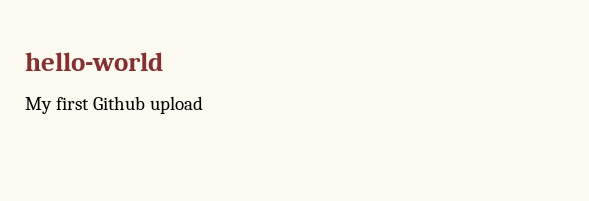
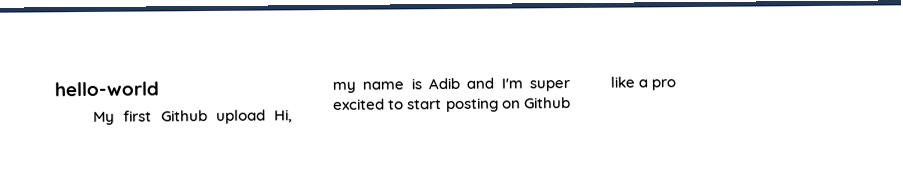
(204, 105) none -> [274,109,294,123] [332,77,570,93] [333,97,571,113] [610,76,677,91] Hi, my name is Adib and I'm super excited to start posting on Github like a pro

